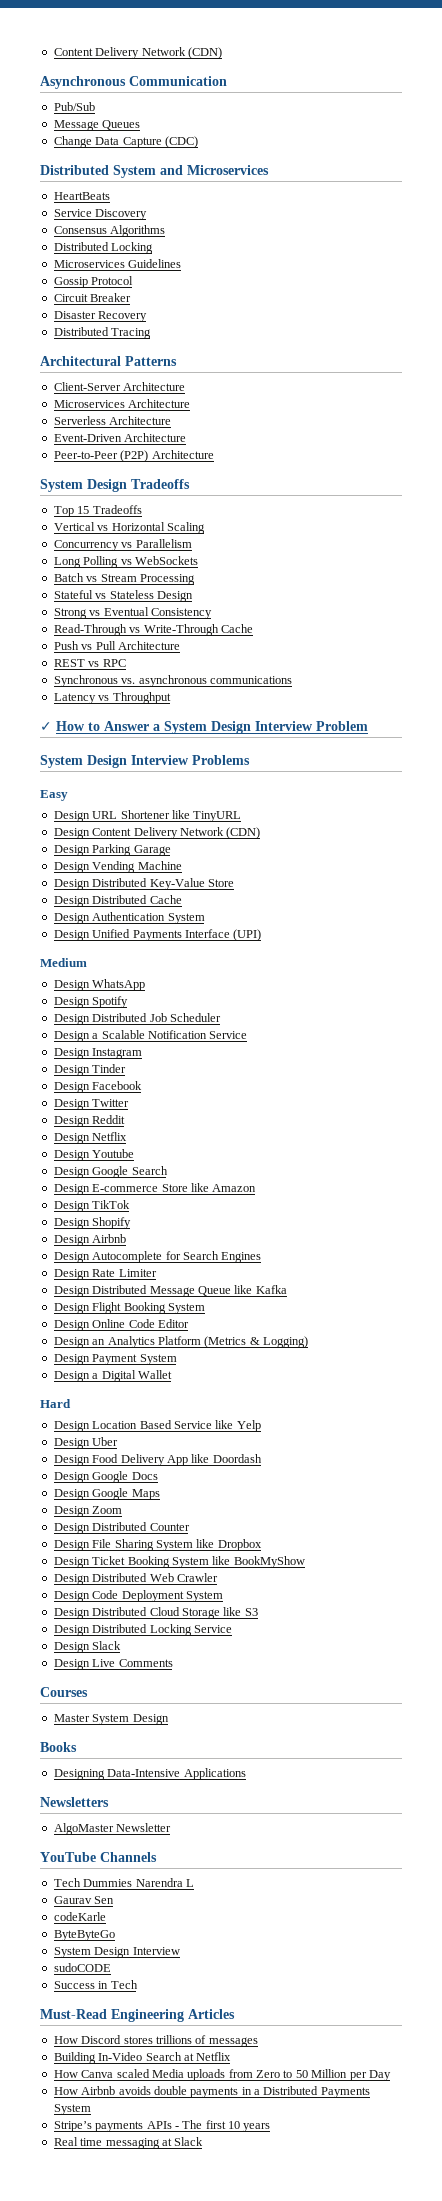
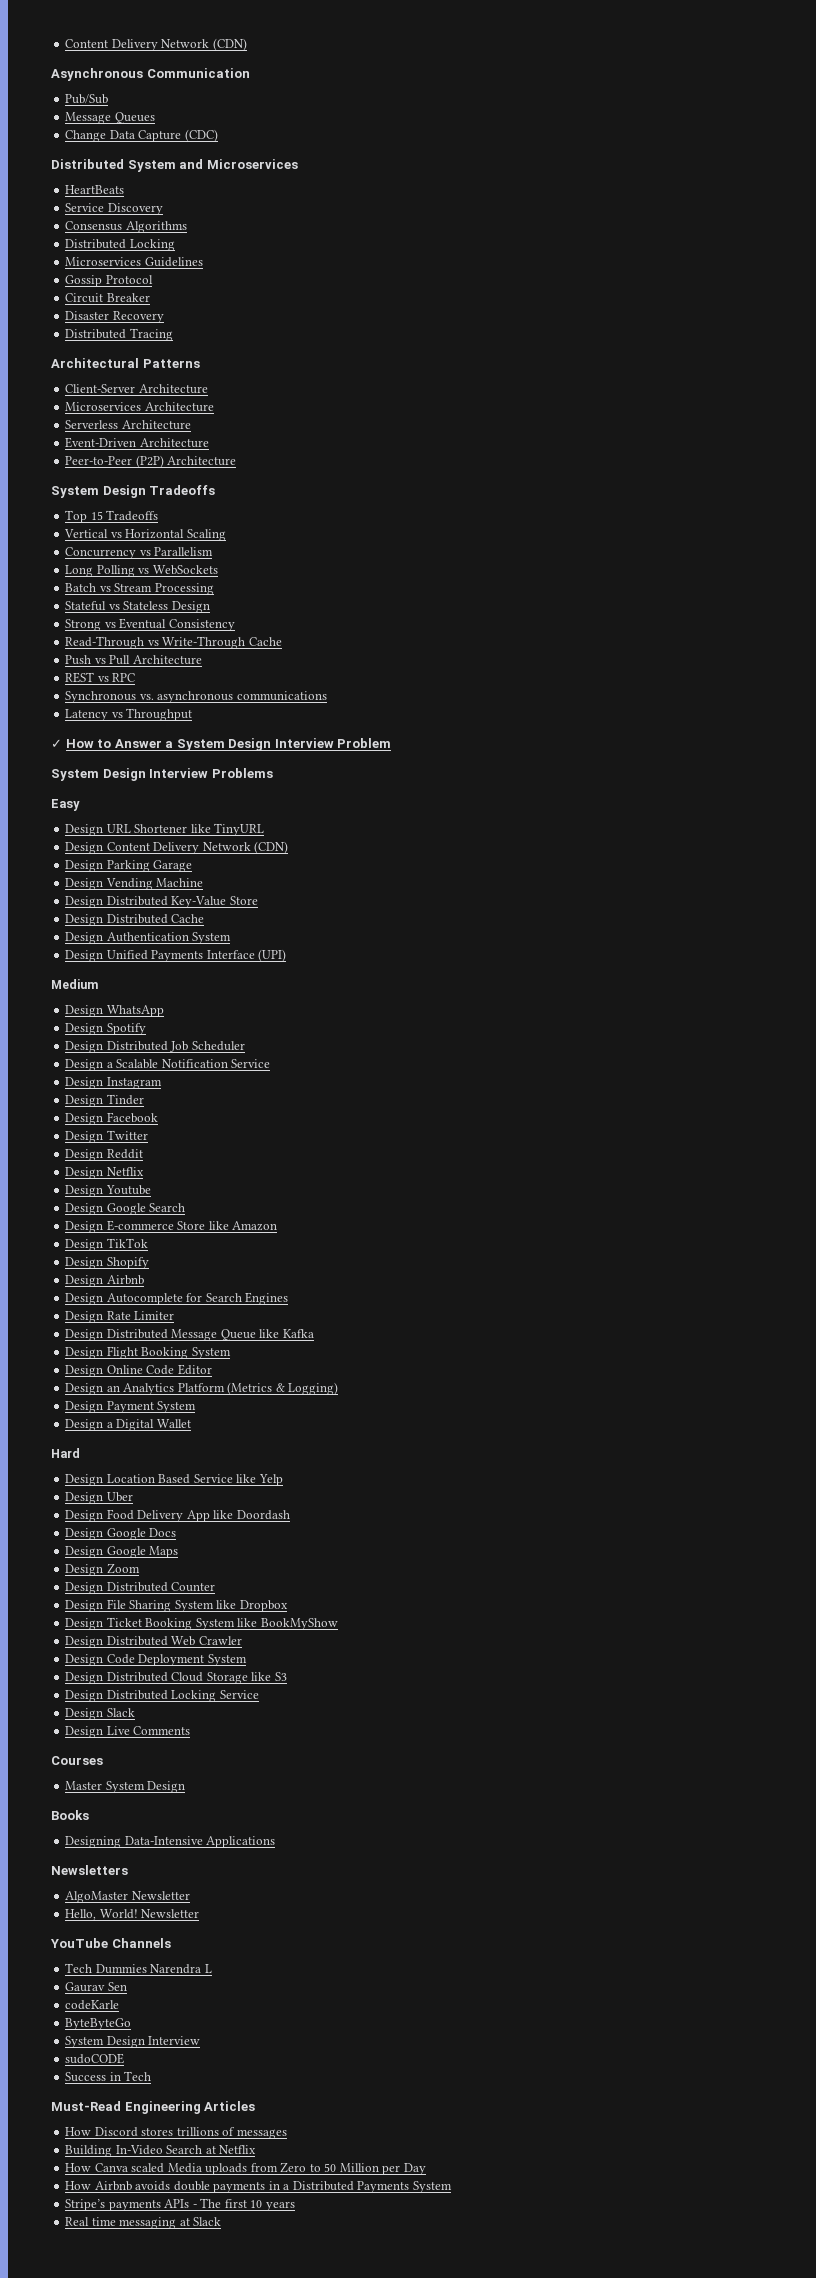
(172, 1827) none -> [65,1909,200,1920] // Hello, World! Newsletter

